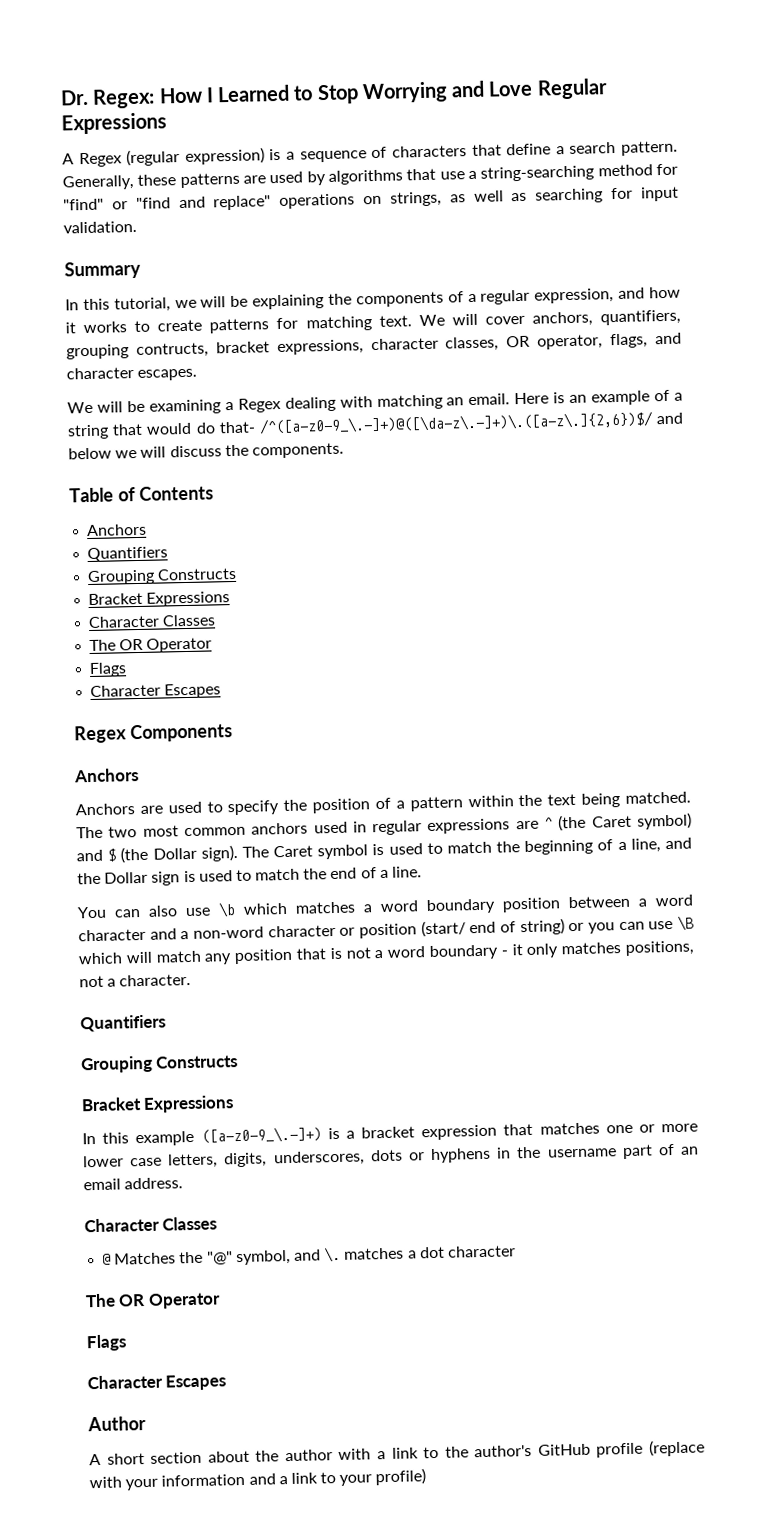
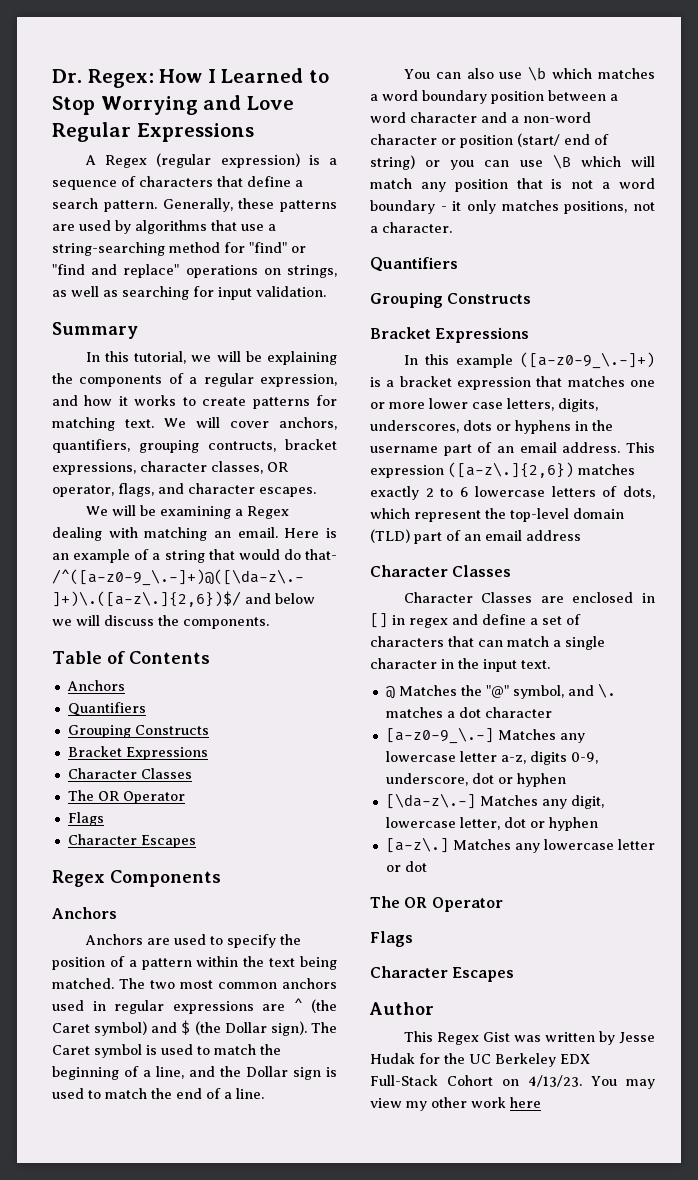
[84,1216,218,1233] // Character Classes -> [626,442,655,453] [370,462,635,478] [370,486,655,500] [370,508,624,522] [370,529,581,544] [370,565,512,577] [403,592,655,603] [370,613,581,628] [370,636,605,650] [370,658,550,672] This expression ([a-z\.]{2,6}) matches exactly 2 to 6 lowercase letters of dots, which represent the top-level domain (TLD) part of an email address // Character Classes // Character Classes are enclosed in [] in regex and define a set of characters that can match a single character in the input text.
(516, 1251) none -> [385,727,585,744] [385,751,598,765] [385,773,566,787] [385,793,604,809] [385,817,598,831] [385,837,655,853] [385,861,427,872] // [a-z0-9_\.-] Matches any lowercase letter a-z, digits 0-9, underscore, dot or hyphen // [\da-z\.-] Matches any digit, lowercase letter, dot or hyphen // [a-z\.] Matches any lowercase letter or dot
[89,1439,705,1466] [89,1468,427,1491] A short section about the author with a link to the author's GitHub profile (replace with your information and a link to your profile) -> [403,1031,655,1045] [370,1053,590,1067] [370,1075,655,1089] [370,1097,541,1111] This Regex Gist was written by Jesse Hudak for the UC Berkeley EDX Full-Stack Cohort on 4/13/23. You may view my other work here

